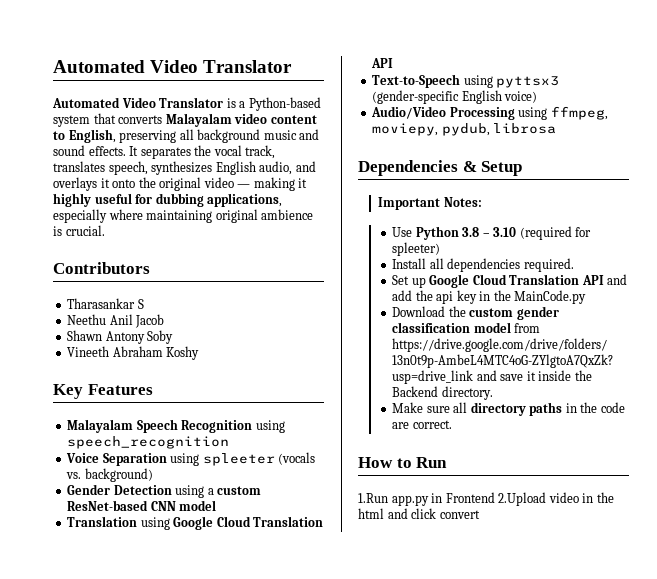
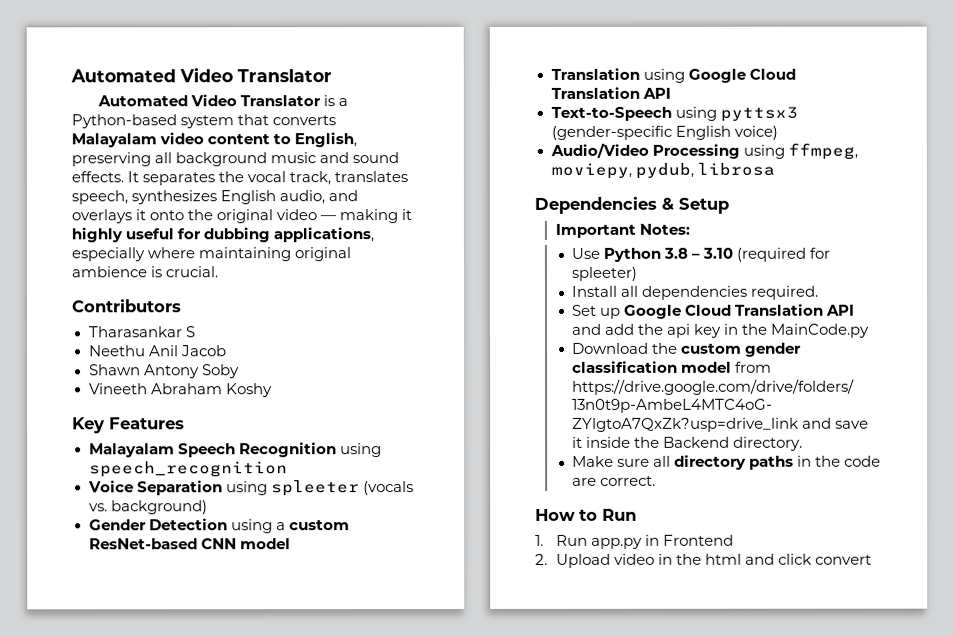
[358,493,388,503] 1.Run -> [535,534,588,546] 1. Run
[498,492,547,506] 2.Upload -> [535,553,611,568] // 2. Upload

